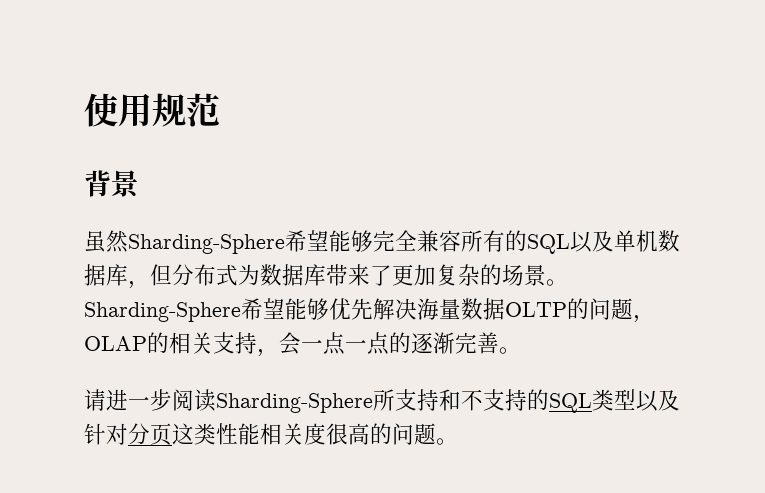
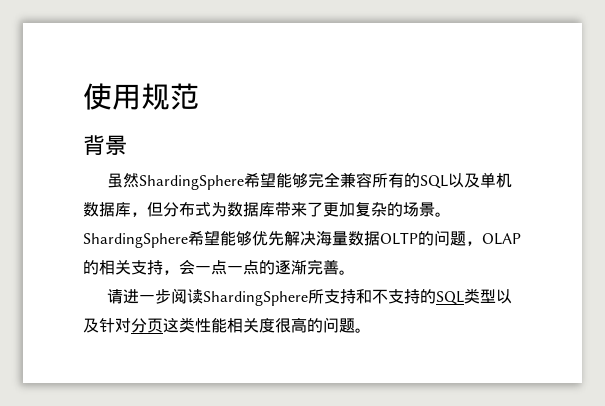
[128,234,285,254] Sharding-Sphere -> [138,175,244,190] ShardingSphere
[84,302,241,322] Sharding-Sphere -> [83,233,188,248] ShardingSphere
[216,393,373,413] Sharding-Sphere -> [202,291,308,306] ShardingSphere

